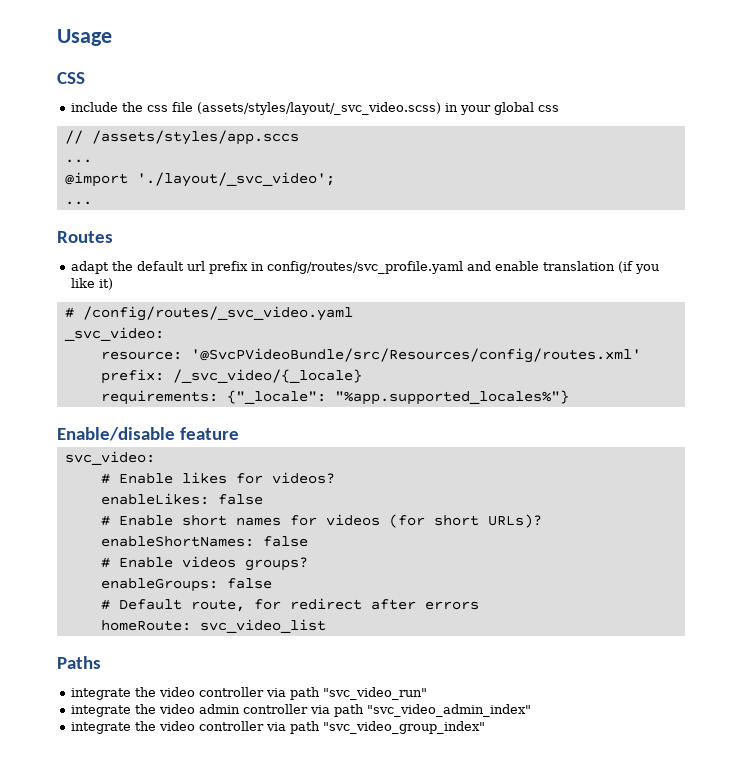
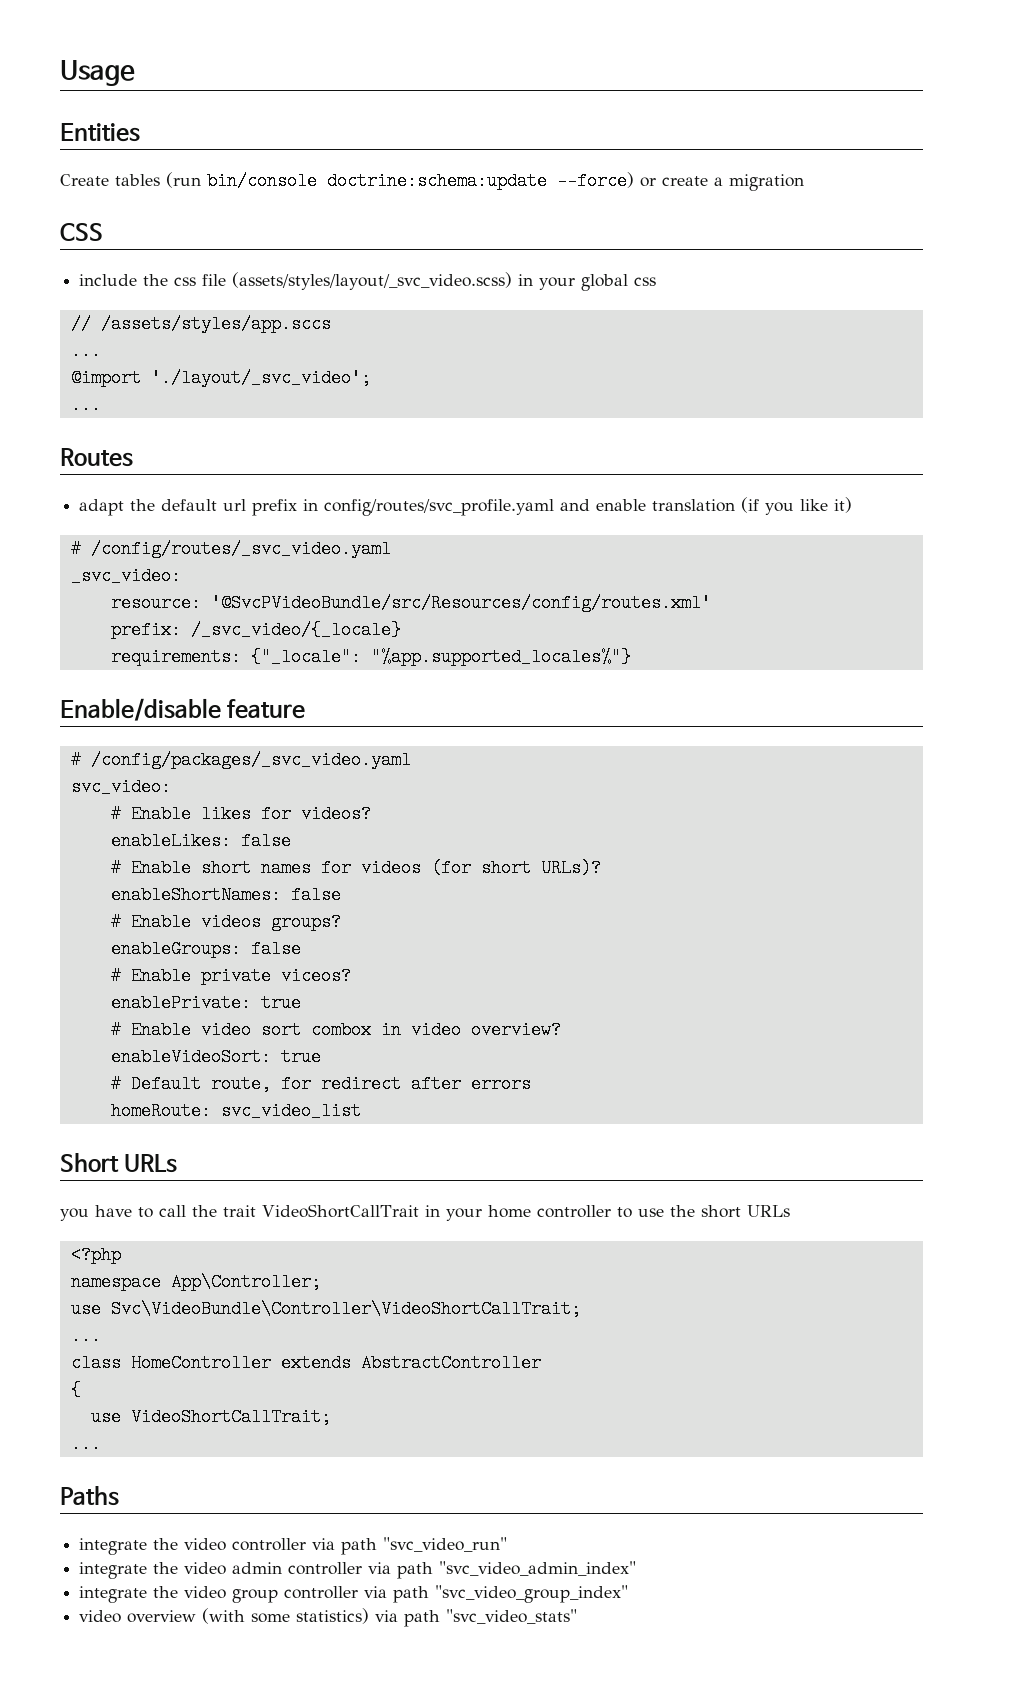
(112, 37) none -> [60,123,140,142] [60,172,804,191] // Entities // Create tables (run bin/console doctrine:schema:update --force) or create a migration
(240, 433) none -> [70,751,411,769] // # /config/packages/_svc_video.yaml
(272, 583) none -> [110,967,351,985] [110,994,301,1012] [110,1021,561,1039] [110,1048,321,1066] // # Enable private viceos? // enablePrivate: true // # Enable video sort combox in video overview? // enableVideoSort: true
(326, 626) none -> [60,1153,178,1173] [60,1204,790,1221] [70,1246,121,1264] [70,1273,321,1291] [70,1300,581,1318] [70,1327,101,1345] [70,1354,541,1372] [70,1381,81,1399] [90,1408,331,1426] [70,1435,101,1453] // Short URLs // you have to call the trait VideoShortCallTrait in your home controller to use the short URLs // <?php // namespace App\Controller; // use Svc\VideoBundle\Controller\VideoShortCallTrait; // ... // class HomeController extends AbstractController // { // use VideoShortCallTrait; // ...
(195, 726) none -> [232,1589,279,1603] group
(485, 727) none -> [79,1608,578,1627] // video overview (with some statistics) via path "svc_video_stats"

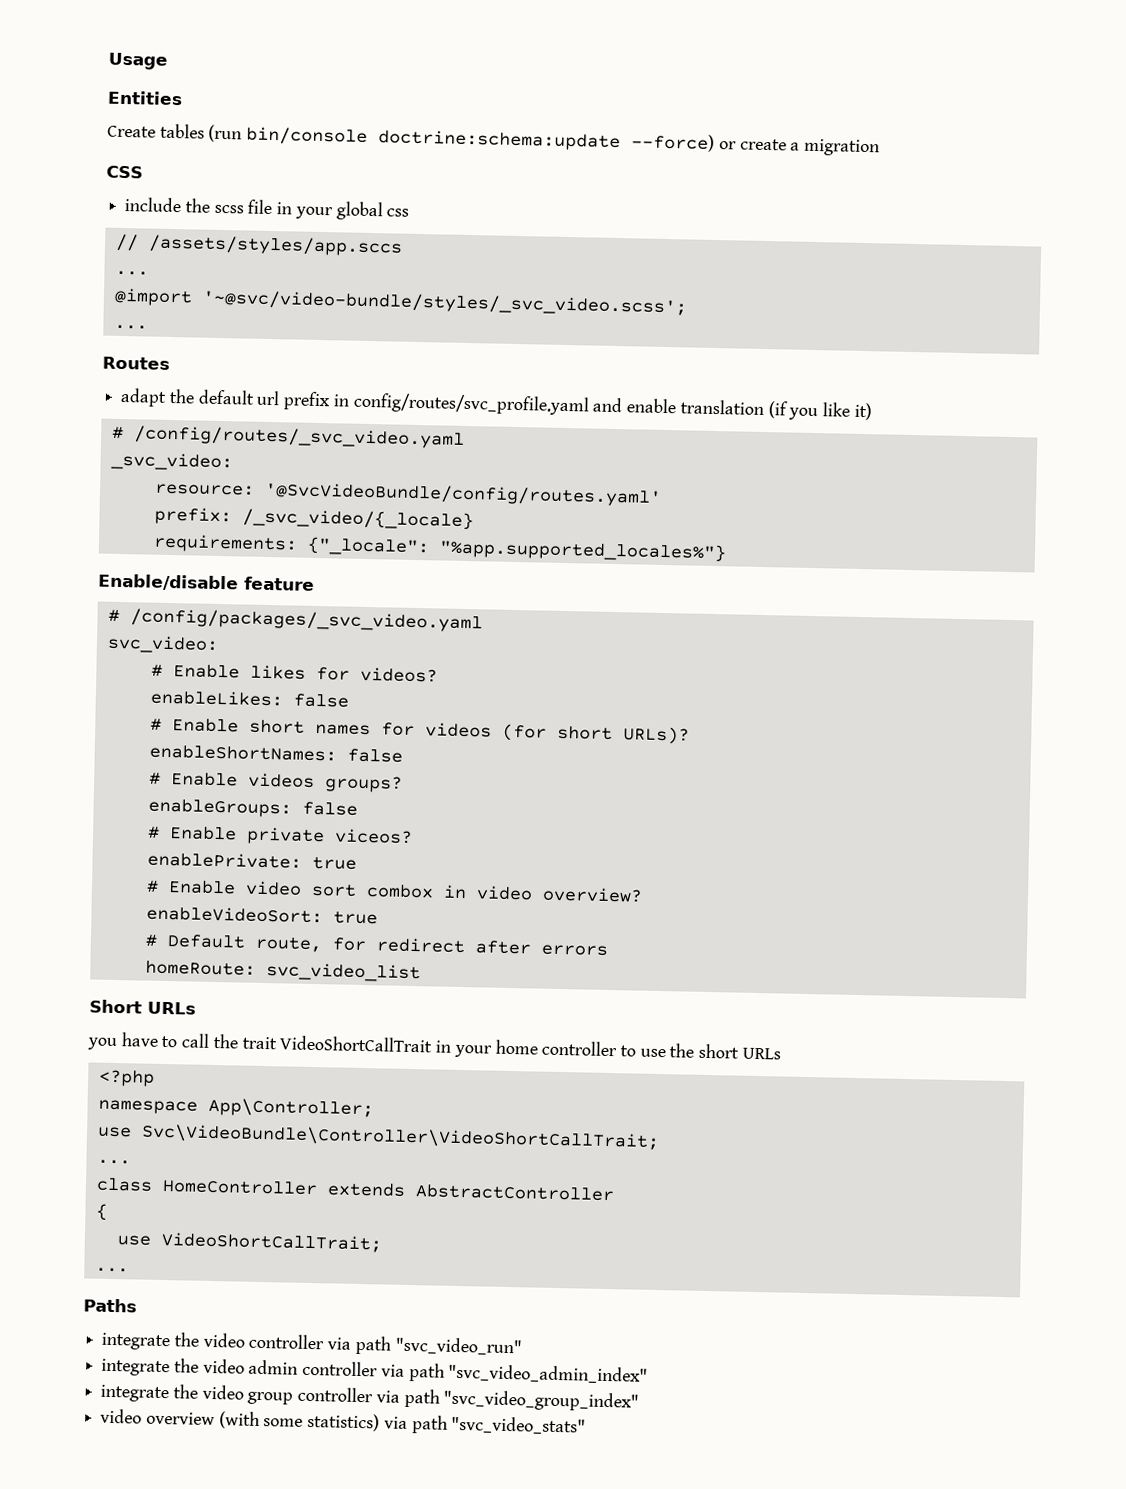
[174,272,513,290] css file (assets/styles/layout/_svc_video.scss) -> [213,199,273,215] scss file
[150,369,371,387] './layout/_svc_video'; -> [201,289,688,317] '~@svc/video-bundle/styles/_svc_video.scss';
[210,594,711,612] '@SvcPVideoBundle/src/Resources/config/routes.xml' -> [263,481,662,507] '@SvcVideoBundle/config/routes.yaml'

